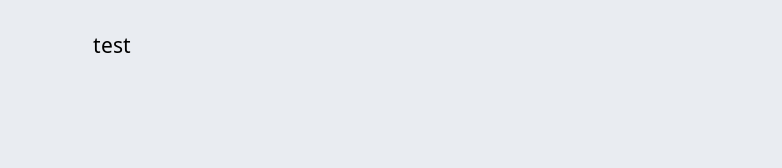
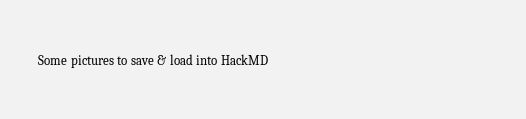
[93,38,131,53] test -> [38,54,268,68] Some pictures to save & load into HackMD

